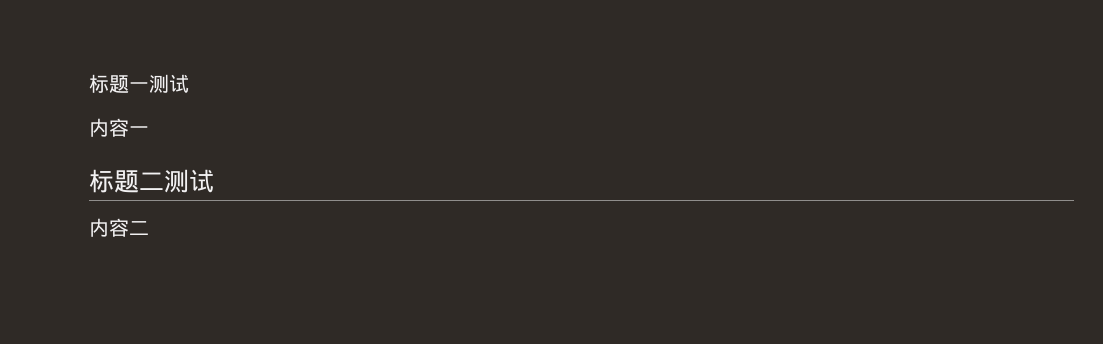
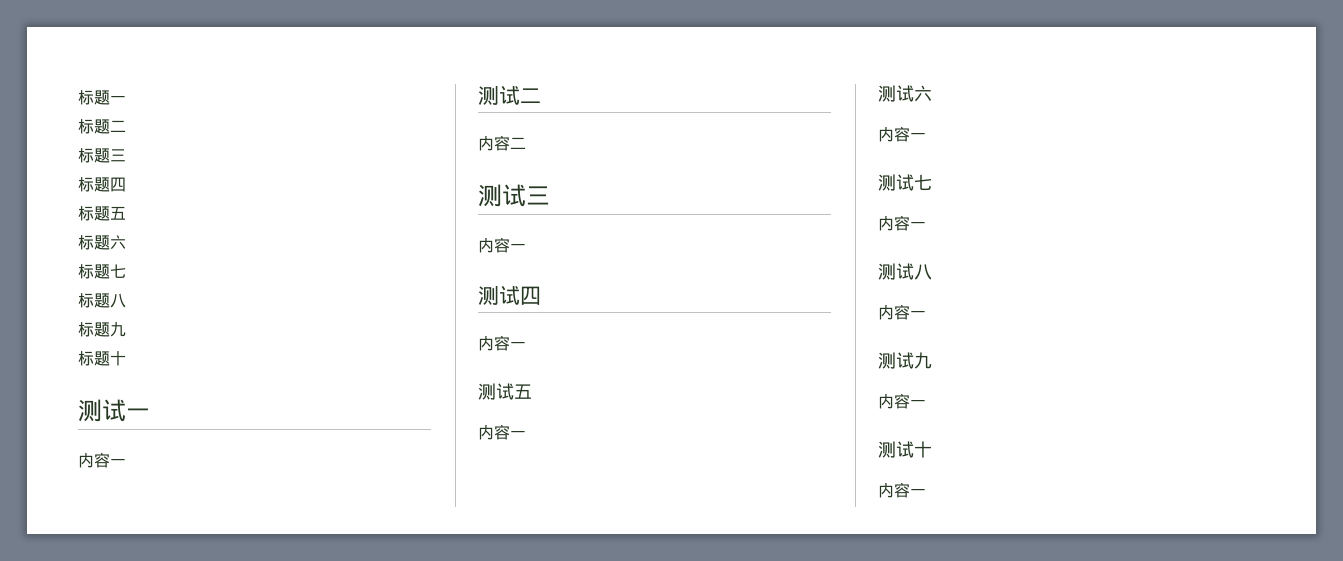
[149,74,189,93] [89,118,149,137] [89,169,214,193] 测试 // 内容一 // 标题二测试 -> [78,119,126,134] [78,148,126,163] [78,177,126,192] [78,206,126,221] [78,235,126,250] [78,264,126,279] [78,293,126,308] [78,322,126,337] [78,351,126,366] [78,399,150,422] [78,452,126,468] [478,86,541,105] // 标题二 // 标题三 // 标题四 // 标题五 // 标题六 // 标题七 // 标题八 // 标题九 // 标题十 // 测试一 // 内容一 // 测试二
(149, 228) none -> [478,184,550,207] [478,237,526,253] [478,286,541,305] [478,335,526,351] [478,383,532,400] [478,424,526,440] [878,85,932,102] [878,126,926,142] [878,174,932,191] [878,215,926,231] [878,263,932,280] [878,304,926,320] [878,352,932,369] [878,393,926,409] [878,441,932,458] [878,482,926,498] // 测试三 // 内容一 // 测试四 // 内容一 // 测试五 // 内容一 // 测试六 // 内容一 // 测试七 // 内容一 // 测试八 // 内容一 // 测试九 // 内容一 // 测试十 // 内容一

